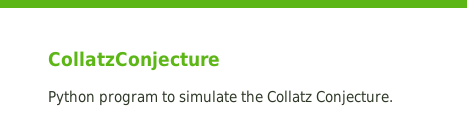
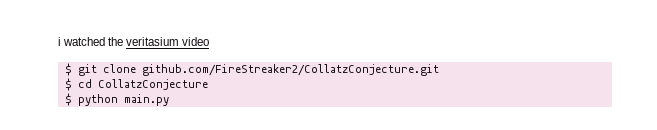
[48,51,220,71] [48,90,394,106] CollatzConjecture // Python program to simulate the Collatz Conjecture. -> [58,37,210,46] [64,63,439,76] [64,78,208,91] [64,93,169,106] i watched the veritasium video // $ git clone github.com/FireStreaker2/CollatzConjecture.git // $ cd CollatzConjecture // $ python main.py

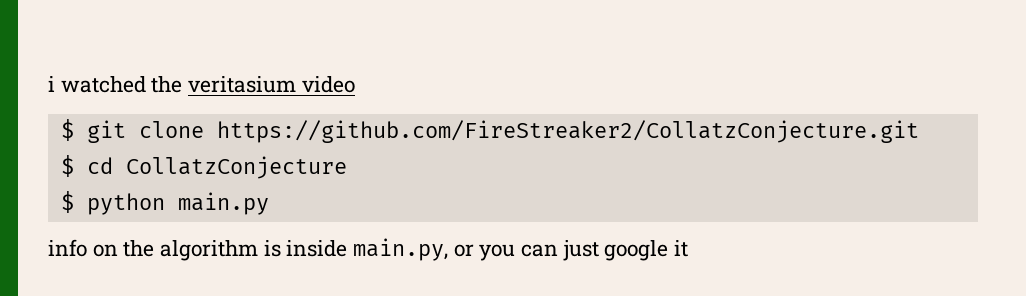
[141,64,439,76] github.com/FireStreaker2/CollatzConjecture.git -> [216,120,919,143] https://github.com/FireStreaker2/CollatzConjecture.git
(169, 100) none -> [48,238,689,261] // info on the algorithm is inside main.py, or you can just google it

